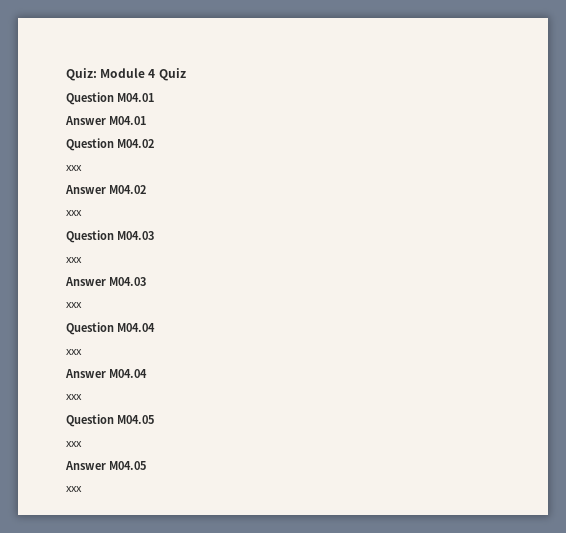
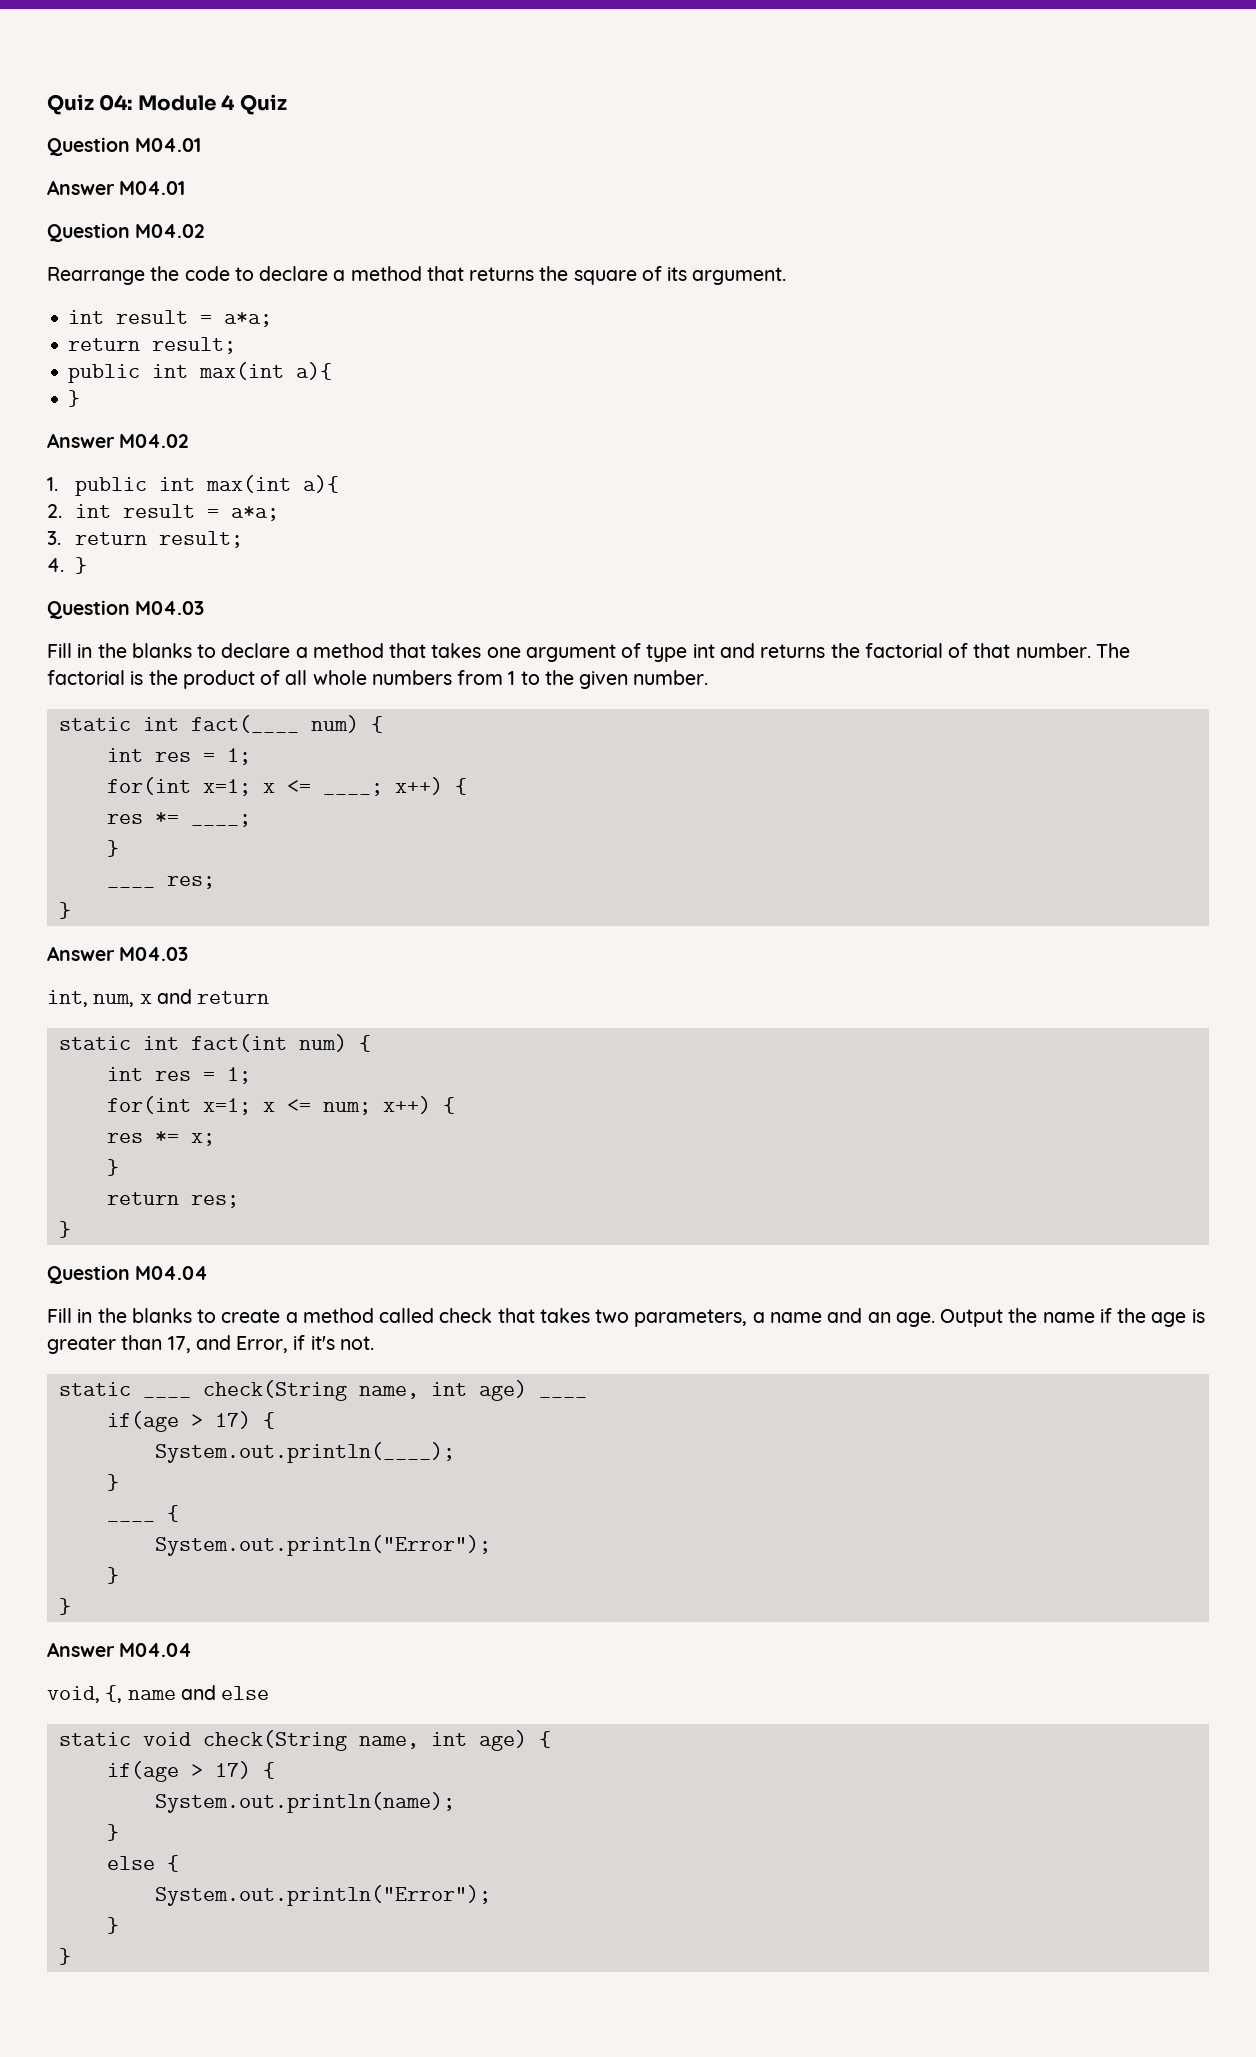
[66,68,97,81] Quiz: -> [47,94,133,115] Quiz 04:
[66,165,82,171] [65,185,146,194] [66,210,82,216] [66,230,154,243] [66,257,82,263] [65,277,146,286] [66,302,82,308] [66,322,155,335] [66,349,82,355] [65,369,147,378] [66,394,82,400] [66,414,154,427] [66,441,82,447] [65,461,146,470] [66,486,82,492] xxx // Answer M04.02 // xxx // Question M04.03 // xxx // Answer M04.03 // xxx // Question M04.04 // xxx // Answer M04.04 // xxx // Question M04.05 // xxx // Answer M04.05 // xxx -> [47,266,787,285] [68,310,273,327] [68,337,237,354] [68,362,333,383] [68,390,81,407] [47,433,189,448] [47,475,339,496] [47,504,279,521] [47,531,243,548] [47,557,87,574] [47,600,205,619] [47,643,1130,662] [47,670,709,689] [58,715,383,733] [106,748,251,765] [106,777,467,796] [106,812,251,827] [106,840,119,857] [106,876,215,889] [58,902,71,919] [47,946,189,961] [47,989,270,1007] [58,1034,371,1052] [106,1067,251,1084] [106,1096,455,1115] [106,1131,215,1146] [106,1159,119,1176] [106,1192,239,1208] [58,1221,71,1238] [47,1265,209,1284] [47,1308,1205,1327] [47,1335,374,1354] [58,1382,131,1396] [142,1380,587,1401] [106,1411,275,1432] [154,1442,455,1463] [106,1474,119,1491] [106,1505,179,1522] [154,1535,491,1556] [106,1567,119,1584] [58,1598,71,1615] [47,1642,193,1657] [47,1685,270,1703] [58,1730,551,1751] [106,1761,275,1782] [154,1792,455,1813] [106,1824,119,1841] [106,1855,179,1872] [154,1885,491,1906] [106,1917,119,1934] [58,1948,71,1965] Rearrange the code to declare a method that returns the square of its argument. // int result = a*a; // return result; // public int max(int a){ // } // Answer M04.02 // 1. public int max(int a){ // 2. int result = a*a; // 3. return result; // 4. } // Question M04.03 // Fill in the blanks to declare a method that takes one argument of type int and returns the factorial of that number. The factorial is the product of all whole numbers from 1 to the given number. // static int fact(____ num) { // int res = 1; // for(int x=1; x <= ____; x++) { // res *= ____; // } // ____ res; // } // Answer M04.03 // int, num, x and return // static int fact(int num) { // int res = 1; // for(int x=1; x <= num; x++) { // res *= x; // } // return res; // } // Question M04.04 // Fill in the blanks to create a method called check that takes two parameters, a name and an age. Output the name if the age is greater than 17, and Error, if it's not. // static ____ check(String name, int age) ____ // if(age > 17) { // System.out.println(____); // } // ____ { // System.out.println("Error"); // } // } // Answer M04.04 // void, {, name and else // static void check(String name, int age) { // if(age > 17) { // System.out.println(name); // } // else { // System.out.println("Error"); // } // }

